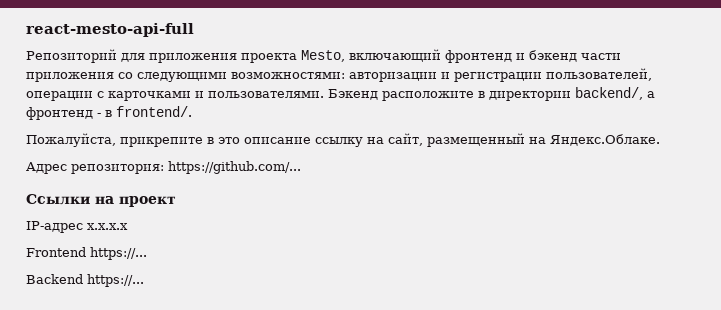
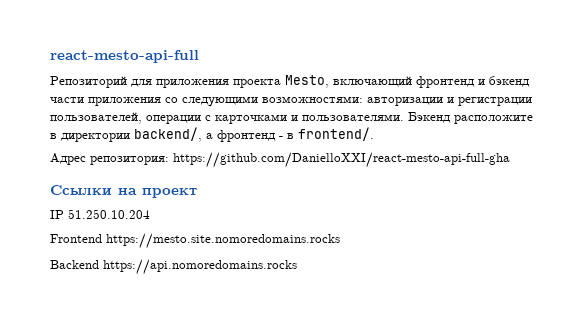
[26,133,660,147] // Пожалуйста, прикрепите в это описание ссылку на сайт, размещенный на Яндекс.Облаке. -> (374, 134) none
[168,161,301,174] https://github.com/... -> [173,152,510,168] https://github.com/DanielloXXI/react-mesto-api-full-gha
[26,221,128,233] IP-адрес x.x.x.x -> [50,209,150,219] IP 51.250.10.204
[90,247,147,260] https://... -> [106,233,340,249] https://mesto.site.nomoredomains.rocks
[87,274,144,287] https://... -> [103,259,297,275] https://api.nomoredomains.rocks

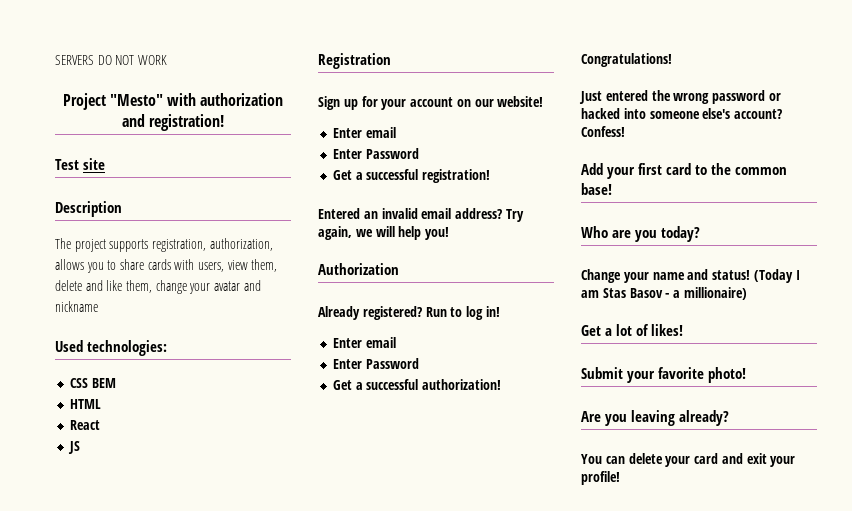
[50,50,199,63] [50,75,530,88] [50,96,532,107] [50,112,533,124] [50,127,374,142] [50,152,510,168] [50,185,197,198] [50,209,150,219] [50,233,340,249] [50,259,297,275] react-mesto-api-full // Репозиторий для приложения проекта Mesto, включающий фронтенд и бэкенд части приложения со следующими возможностями: авторизации и регистрации пользователей, операции с карточками и пользователями. Бэкенд расположите в директории backend/, а фронтенд - в frontend/. // Адрес репозитория: https://github.com/DanielloXXI/react-mesto-api-full-gha // Ссылки на проект // IP 51.250.10.204 // Frontend https://mesto.site.nomoredomains.rocks // Backend https://api.nomoredomains.rocks -> [55,55,167,65] [62,93,284,110] [121,114,225,131] [55,158,106,170] [55,201,122,217] [55,238,273,252] [55,259,278,273] [55,280,261,294] [55,301,98,312] [55,340,168,356] [69,378,116,388] [69,399,101,409] [69,420,100,430] [67,441,80,454] [318,53,391,69] [318,96,544,110] [332,127,396,138] [332,148,419,159] [332,169,490,183] [318,208,524,222] [318,226,450,240] [318,263,399,275] [318,306,500,320] [332,337,396,348] [332,358,419,369] [332,379,501,390] [581,53,672,67] [579,90,781,104] [581,108,783,119] [581,126,625,137] [581,163,788,179] [581,183,612,195] [581,226,701,242] [581,269,800,283] [581,287,747,300] [581,324,684,336] [581,367,747,383] [581,410,730,426] [581,453,796,467] [581,471,620,485] SERVERS DO NOT WORK // Project "Mesto" with authorization and registration! // Test site // Description // The project supports registration, authorization, allows you to share cards with users, view them, delete and like them, change your avatar and nickname // Used technologies: // CSS BEM // HTML // React // JS // Registration // Sign up for your account on our website! // Enter email // Enter Password // Get a successful registration! // Entered an invalid email address? Try again, we will help you! // Authorization // Already registered? Run to log in! // Enter email // Enter Password // Get a successful authorization! // Congratulations! // Just entered the wrong password or hacked into someone else's account? Confess! // Add your first card to the common base! // Who are you today? // Change your name and status! (Today I am Stas Basov - a millionaire) // Get a lot of likes! // Submit your favorite photo! // Are you leaving already? // You can delete your card and exit your profile!

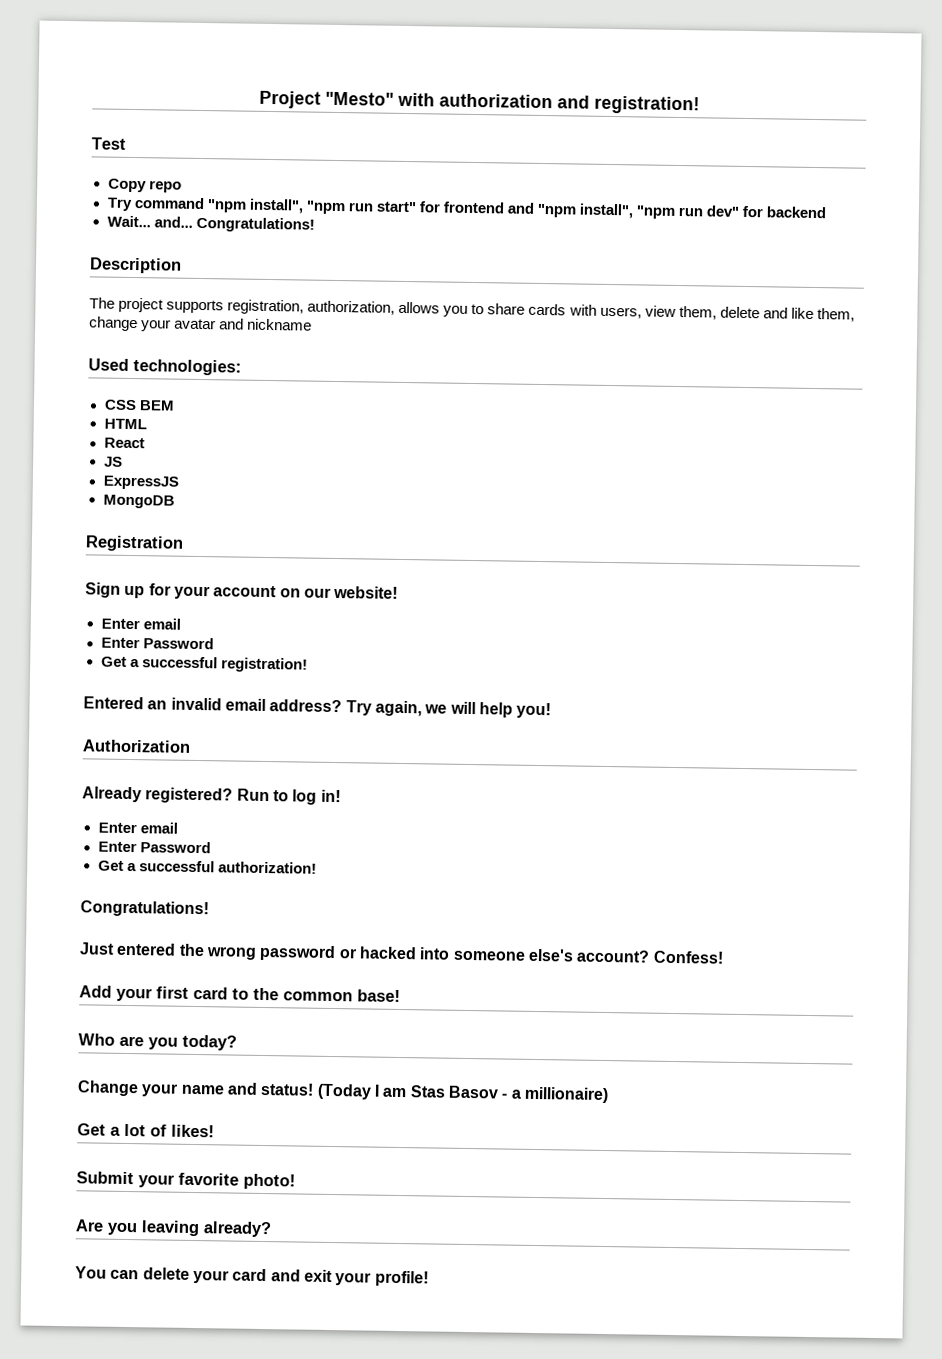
[55,55,167,65] SERVERS DO NOT WORK // -> (259, 99) none
[83,158,106,170] site -> [107,178,182,193] [106,197,827,219] [106,215,315,233] // Copy repo // Try command "npm install", "npm run start" for frontend and "npm install", "npm run dev" for backend // Wait... and... Congratulations!
(80, 447) none -> [102,475,179,490] [102,494,175,509] // ExpressJS // MongoDB

